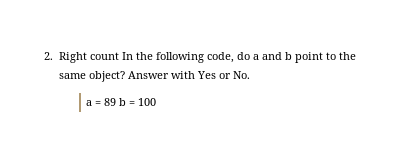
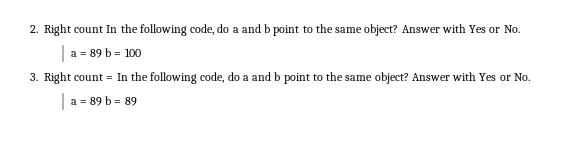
(157, 102) none -> [30,72,530,84] [70,96,137,106] // 3. Right count = In the following code, do a and b point to the same object? Answer with Yes or No. // a = 89 b = 89

